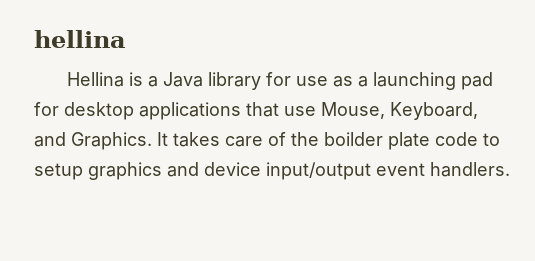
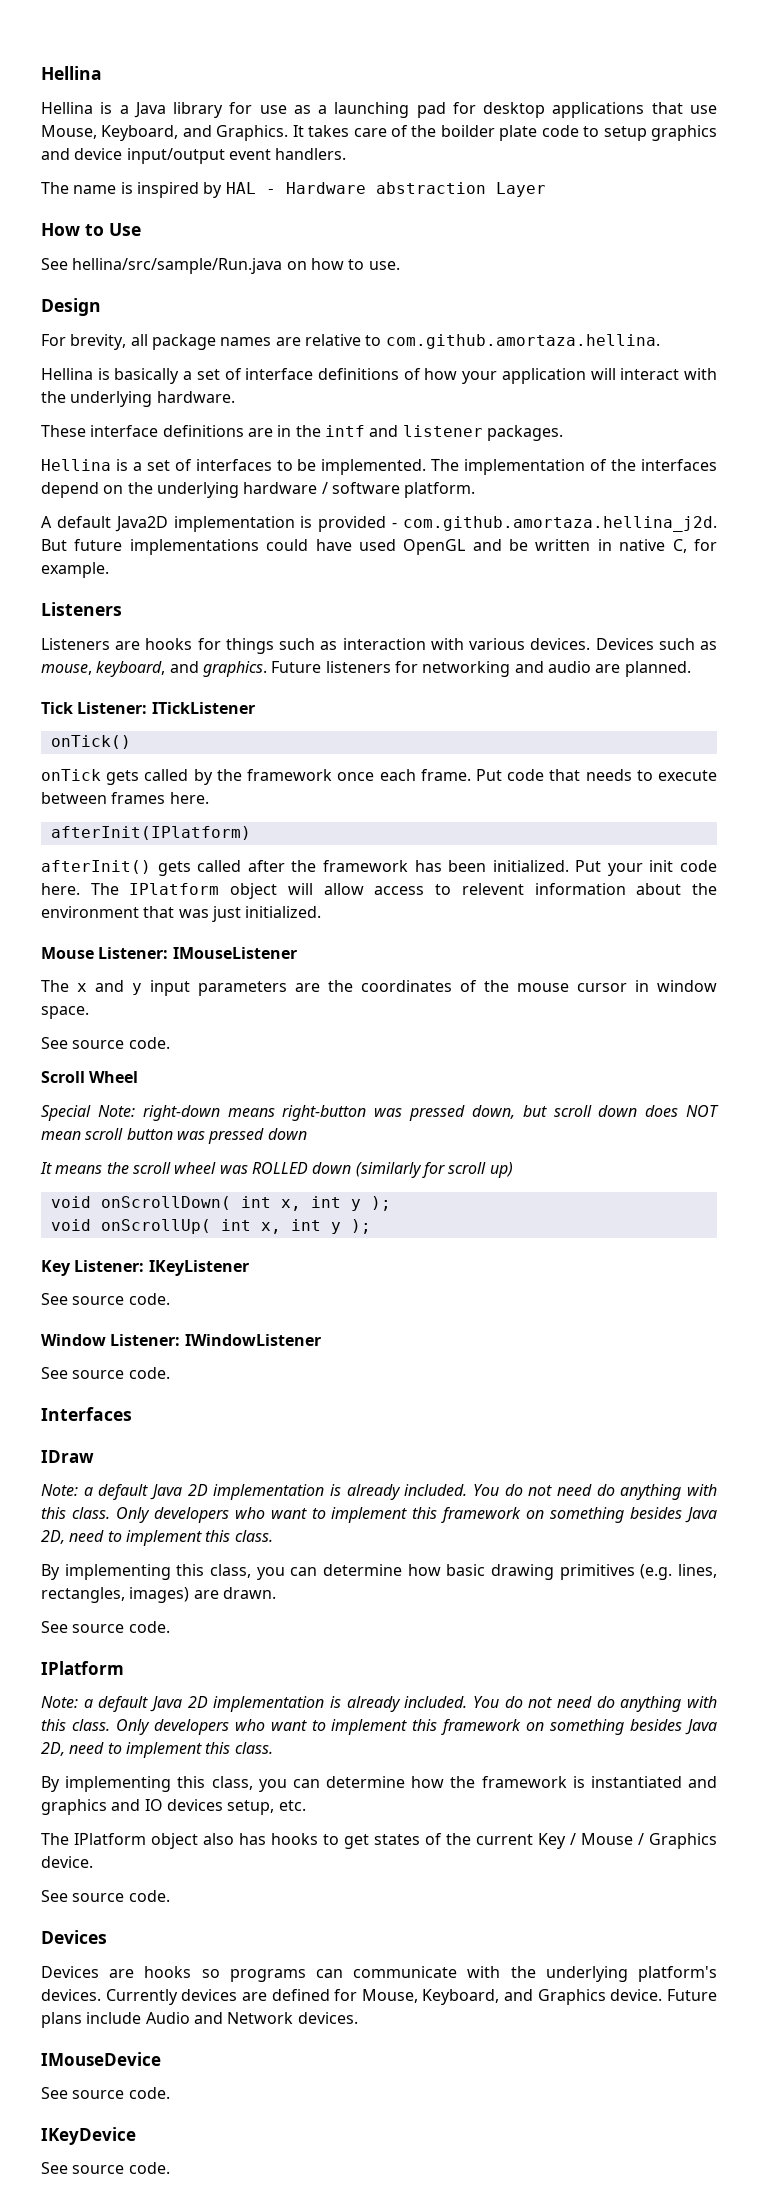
[34,30,126,48] hellina -> [41,66,102,80] Hellina
(510, 169) none -> [41,182,546,198] [41,223,141,236] [41,258,400,274] [41,298,101,316] [41,334,660,350] [41,368,717,384] [41,391,235,407] [41,425,563,441] [41,459,717,475] [41,482,476,498] [41,516,717,532] [41,539,717,555] [41,562,109,578] [41,602,122,616] [41,638,718,654] [41,661,691,677] [41,702,255,714] [50,735,131,749] [41,769,717,785] [41,792,209,804] [50,826,251,840] [41,860,718,876] [41,883,718,899] [41,906,322,922] [41,947,297,959] [41,980,717,996] [41,1006,89,1019] [41,1037,170,1049] [41,1071,139,1083] [41,1105,720,1121] [41,1128,307,1144] [40,1162,513,1178] [50,1196,391,1211] [50,1219,371,1234] [41,1260,249,1276] [41,1293,170,1305] [41,1334,321,1346] [41,1367,170,1379] [41,1407,132,1421] [41,1450,94,1463] [41,1484,717,1500] [41,1507,717,1523] [41,1530,273,1546] [41,1564,718,1580] [41,1587,276,1603] [41,1621,170,1633] [41,1661,124,1675] [41,1696,717,1712] [41,1719,717,1735] [41,1742,273,1758] [41,1776,718,1792] [41,1799,306,1815] [41,1833,717,1849] [41,1856,93,1868] [41,1890,170,1902] [41,1930,107,1944] [41,1966,717,1982] [41,1989,717,2005] [41,2012,358,2028] [41,2052,161,2066] [41,2087,170,2099] [41,2127,136,2145] [41,2162,170,2174] // The name is inspired by HAL - Hardware abstraction Layer // How to Use // See hellina/src/sample/Run.java on how to use. // Design // For brevity, all package names are relative to com.github.amortaza.hellina. // Hellina is basically a set of interface definitions of how your application will interact with the underlying hardware. // These interface definitions are in the intf and listener packages. // Hellina is a set of interfaces to be implemented. The implementation of the interfaces depend on the underlying hardware / software platform. // A default Java2D implementation is provided - com.github.amortaza.hellina_j2d. But future implementations could have used OpenGL and be written in native C, for example. // Listeners // Listeners are hooks for things such as interaction with various devices. Devices such as mouse, keyboard, and graphics. Future listeners for networking and audio are planned. // Tick Listener: ITickListener // onTick() // onTick gets called by the framework once each frame. Put code that needs to execute between frames here. // afterInit(IPlatform) // afterInit() gets called after the framework has been initialized. Put your init code here. The IPlatform object will allow access to relevent information about the environment that was just initialized. // Mouse Listener: IMouseListener // The x and y input parameters are the coordinates of the mouse cursor in window space. // See source code. // Scroll Wheel // Special Note: right-down means right-button was pressed down, but scroll down does NOT mean scroll button was pressed down // It means the scroll wheel was ROLLED down (similarly for scroll up) // void onScrollDown( int x, int y ); // void onScrollUp( int x, int y ); // Key Listener: IKeyListener // See source code. // Window Listener: IWindowListener // See source code. // Interfaces // IDraw // Note: a default Java 2D implementation is already included. You do not need do anything with this class. Only developers who want to implement this framework on something besides Java 2D, need to implement this class. // By implementing this class, you can determine how basic drawing primitives (e.g. lines, rectangles, images) are drawn. // See source code. // IPlatform // Note: a default Java 2D implementation is already included. You do not need do anything with this class. Only developers who want to implement this framework on something besides Java 2D, need to implement this class. // By implementing this class, you can determine how the framework is instantiated and graphics and IO devices setup, etc. // The IPlatform object also has hooks to get states of the current Key / Mouse / Graphics device. // See source code. // Devices // Devices are hooks so programs can communicate with the underlying platform's devices. Currently devices are defined for Mouse, Keyboard, and Graphics device. Future plans include Audio and Network devices. // IMouseDevice // See source code. // IKeyDevice // See source code.

